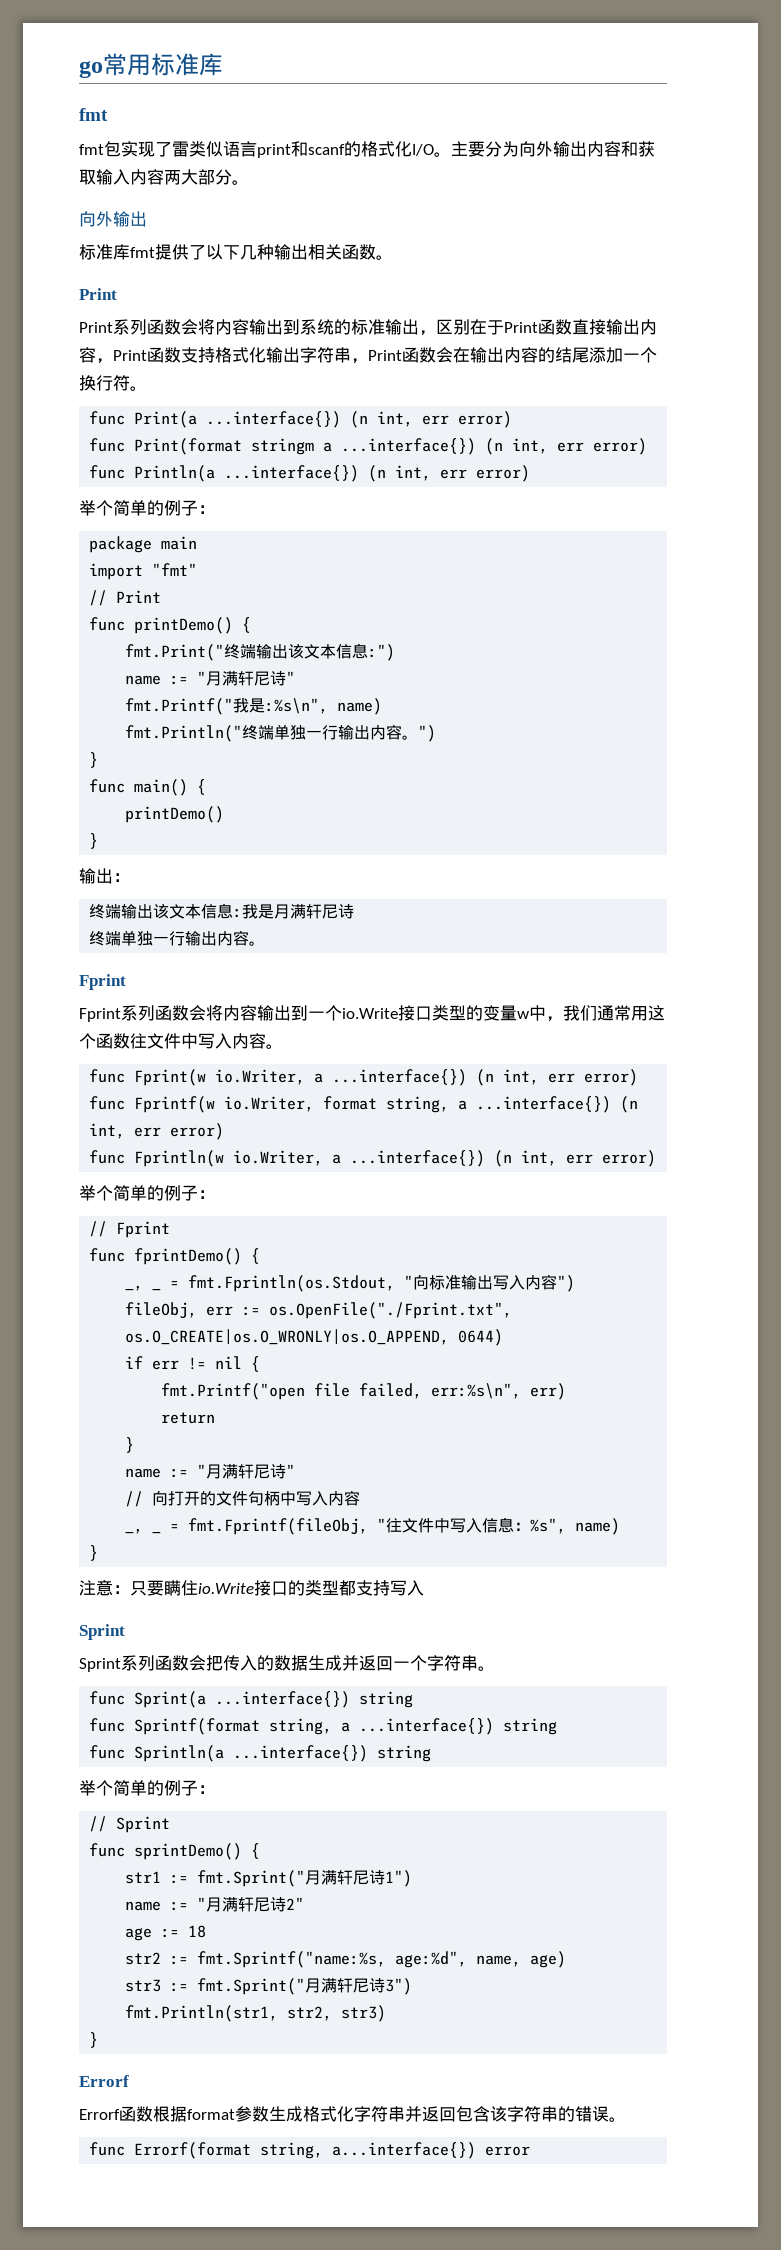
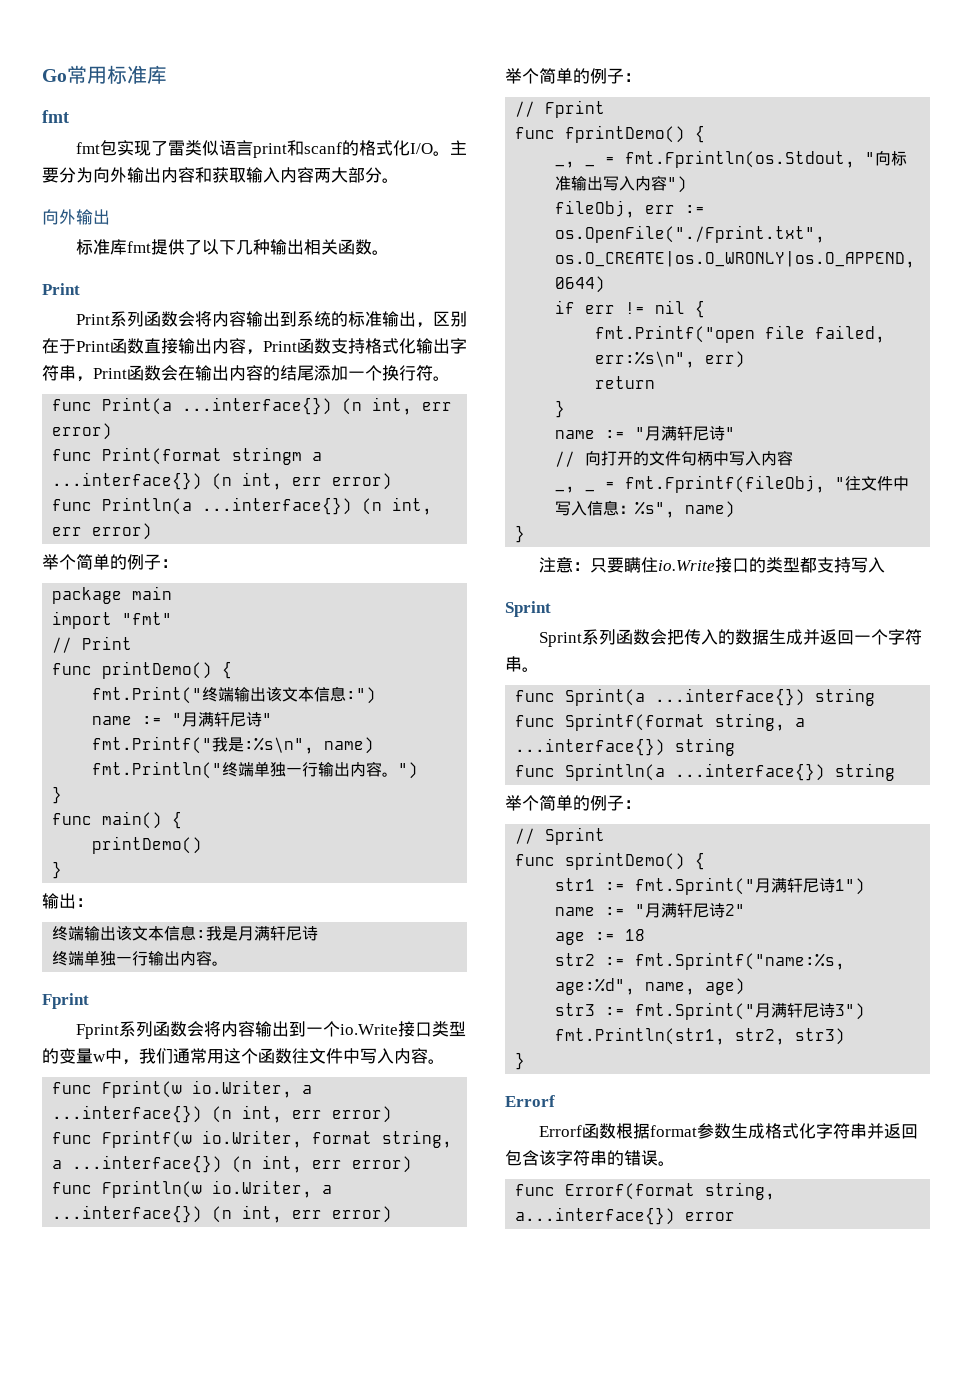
[79,61,103,78] go -> [42,69,67,82] Go

